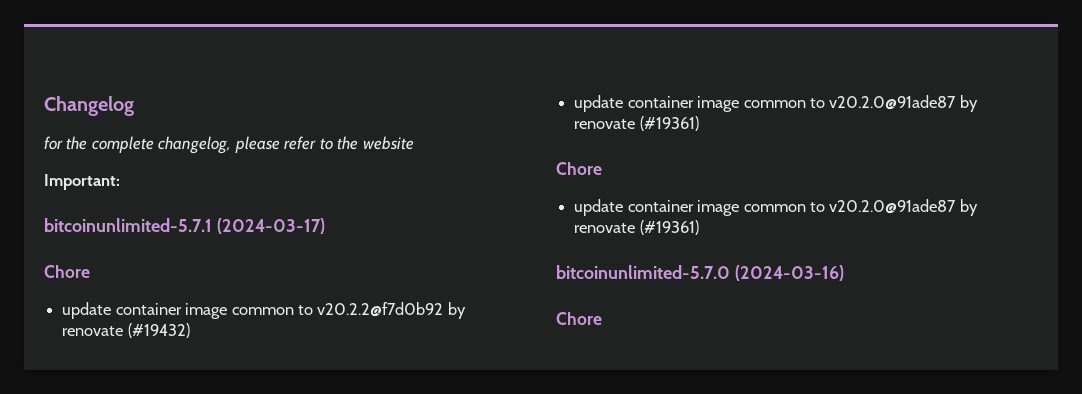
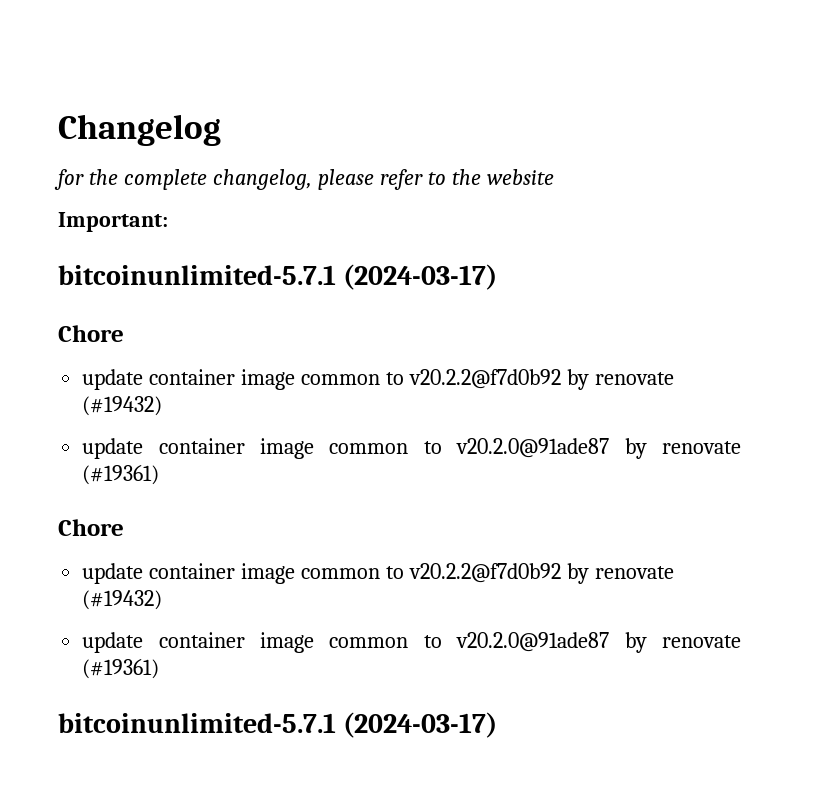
[574,199,978,216] [574,220,699,235] [556,265,844,281] [556,312,602,325] // update container image common to v20.2.0@91ade87 by renovate (#19361) // bitcoinunlimited-5.7.0 (2024-03-16) // Chore -> [82,563,674,584] [82,590,163,610] [82,632,741,653] [82,659,160,679] [58,712,498,738] // update container image common to v20.2.2@f7d0b92 by renovate (#19432) // update container image common to v20.2.0@91ade87 by renovate (#19361) // bitcoinunlimited-5.7.1 (2024-03-17)

